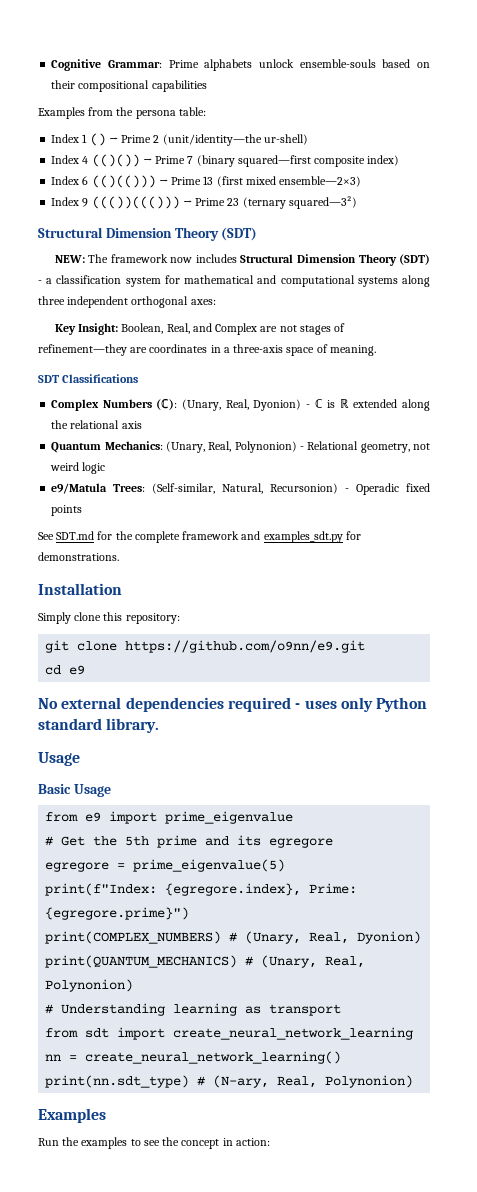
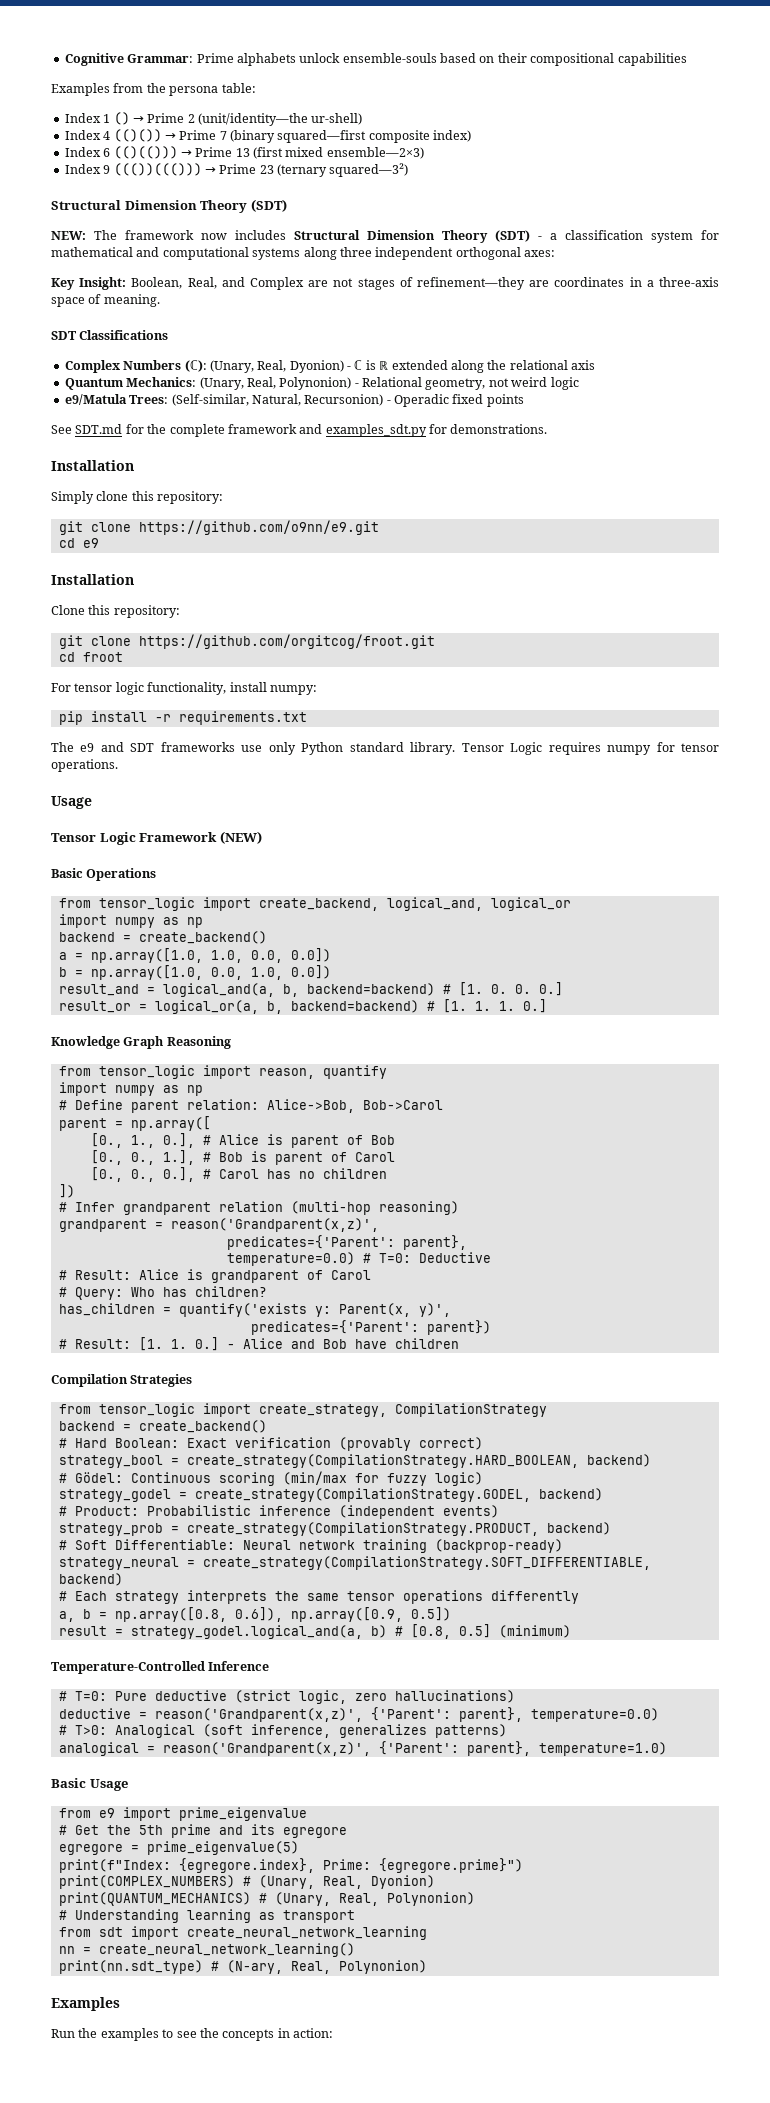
[38,697,428,712] [38,718,160,733] [38,752,80,766] No external dependencies required - uses only Python standard library. // Usage -> [51,574,134,585] [51,605,180,618] [58,634,435,649] [58,652,123,662] [51,682,317,695] [58,711,307,725] [51,742,719,755] [51,759,118,772] [51,796,92,809] [51,831,262,845] [51,868,157,881] [58,897,571,911] [58,914,203,928] [58,931,267,944] [58,948,331,963] [58,965,331,980] [58,982,563,997] [58,999,547,1014] [51,1036,231,1049] [58,1065,387,1079] [58,1082,203,1096] [58,1099,443,1113] [58,1116,211,1131] [90,1133,395,1148] [90,1150,395,1165] [90,1167,387,1182] [58,1184,75,1198] [58,1201,459,1215] [58,1218,379,1232] [226,1235,467,1250] [226,1252,491,1266] [58,1269,371,1283] [58,1286,267,1300] [58,1303,451,1317] [250,1320,491,1335] [58,1337,459,1351] [51,1374,193,1387] [58,1403,547,1417] [58,1420,267,1433] [58,1437,483,1451] [58,1454,651,1468] [58,1471,483,1486] [58,1488,603,1502] [58,1505,499,1519] [58,1522,611,1536] [58,1539,563,1553] [58,1556,651,1570] [58,1573,123,1586] [58,1590,579,1604] [58,1607,451,1622] [58,1624,571,1639] [51,1661,270,1674] [58,1690,515,1704] [58,1707,659,1722] [58,1724,507,1738] [58,1741,667,1756] Installation // Clone this repository: // git clone https://github.com/orgitcog/froot.git // cd froot // For tensor logic functionality, install numpy: // pip install -r requirements.txt // The e9 and SDT frameworks use only Python standard library. Tensor Logic requires numpy for tensor operations. // Usage // Tensor Logic Framework (NEW) // Basic Operations // from tensor_logic import create_backend, logical_and, logical_or // import numpy as np // backend = create_backend() // a = np.array([1.0, 1.0, 0.0, 0.0]) // b = np.array([1.0, 0.0, 1.0, 0.0]) // result_and = logical_and(a, b, backend=backend) # [1. 0. 0. 0.] // result_or = logical_or(a, b, backend=backend) # [1. 1. 1. 0.] // Knowledge Graph Reasoning // from tensor_logic import reason, quantify // import numpy as np // # Define parent relation: Alice->Bob, Bob->Carol // parent = np.array([ // [0., 1., 0.], # Alice is parent of Bob // [0., 0., 1.], # Bob is parent of Carol // [0., 0., 0.], # Carol has no children // ]) // # Infer grandparent relation (multi-hop reasoning) // grandparent = reason('Grandparent(x,z)', // predicates={'Parent': parent}, // temperature=0.0) # T=0: Deductive // # Result: Alice is grandparent of Carol // # Query: Who has children? // has_children = quantify('exists y: Parent(x, y)', // predicates={'Parent': parent}) // # Result: [1. 1. 0.] - Alice and Bob have children // Compilation Strategies // from tensor_logic import create_strategy, CompilationStrategy // backend = create_backend() // # Hard Boolean: Exact verification (provably correct) // strategy_bool = create_strategy(CompilationStrategy.HARD_BOOLEAN, backend) // # Gödel: Continuous scoring (min/max for fuzzy logic) // strategy_godel = create_strategy(CompilationStrategy.GODEL, backend) // # Product: Probabilistic inference (independent events) // strategy_prob = create_strategy(CompilationStrategy.PRODUCT, backend) // # Soft Differentiable: Neural network training (backprop-ready) // strategy_neural = create_strategy(CompilationStrategy.SOFT_DIFFERENTIABLE, backend) // # Each strategy interprets the same tensor operations differently // a, b = np.array([0.8, 0.6]), np.array([0.9, 0.5]) // result = strategy_godel.logical_and(a, b) # [0.8, 0.5] (minimum) // Temperature-Controlled Inference // # T=0: Pure deductive (strict logic, zero hallucinations) // deductive = reason('Grandparent(x,z)', {'Parent': parent}, temperature=0.0) // # T>0: Analogical (soft inference, generalizes patterns) // analogical = reason('Grandparent(x,z)', {'Parent': parent}, temperature=1.0)
[181,1139,220,1149] concept -> [222,2029,275,2041] concepts

